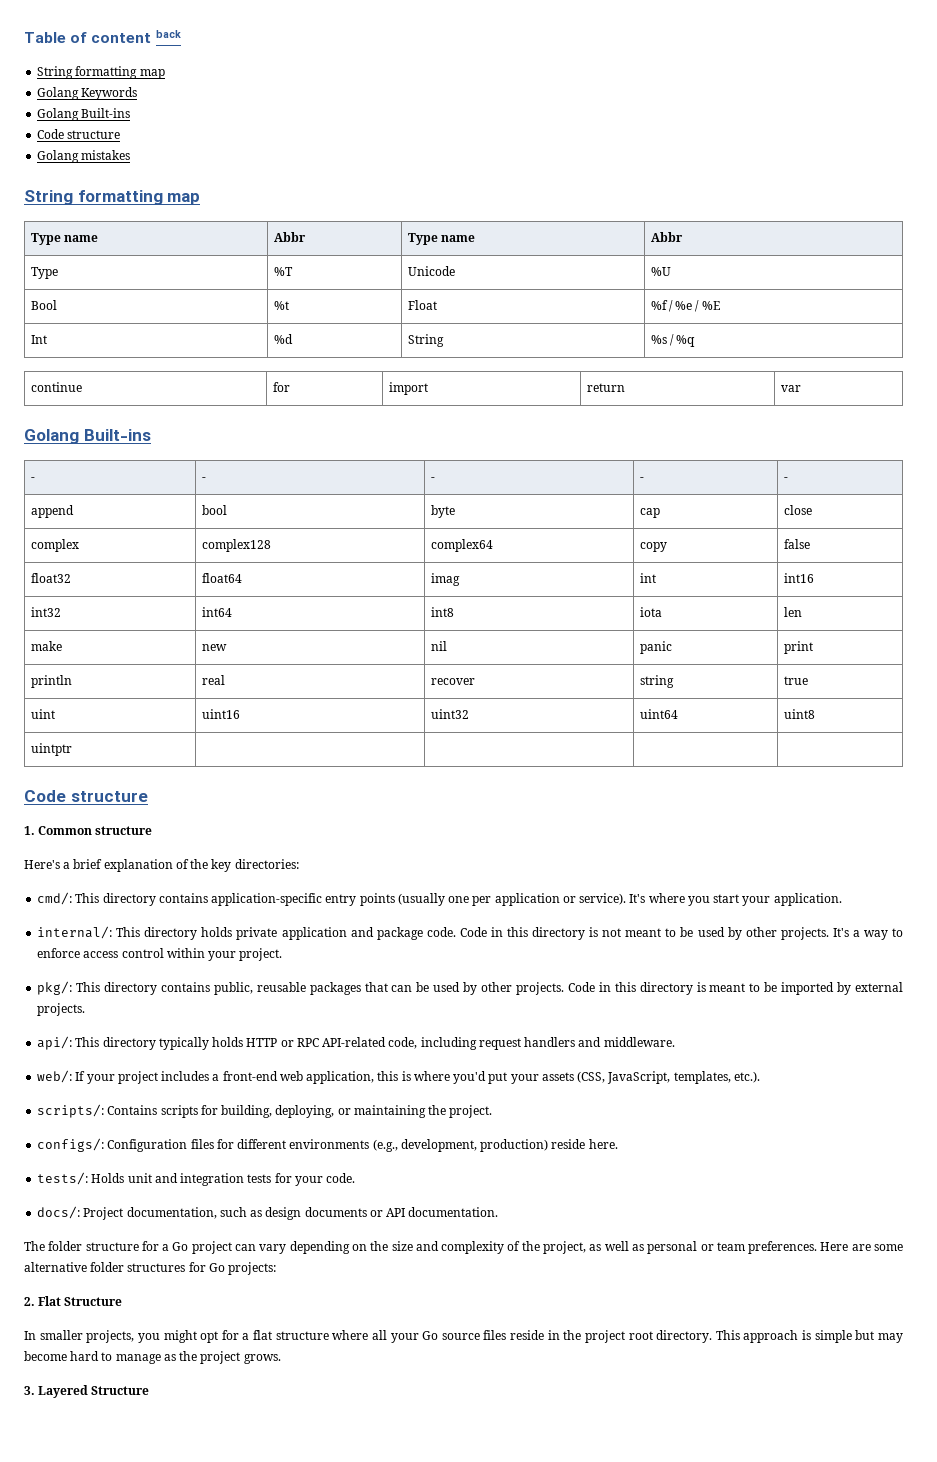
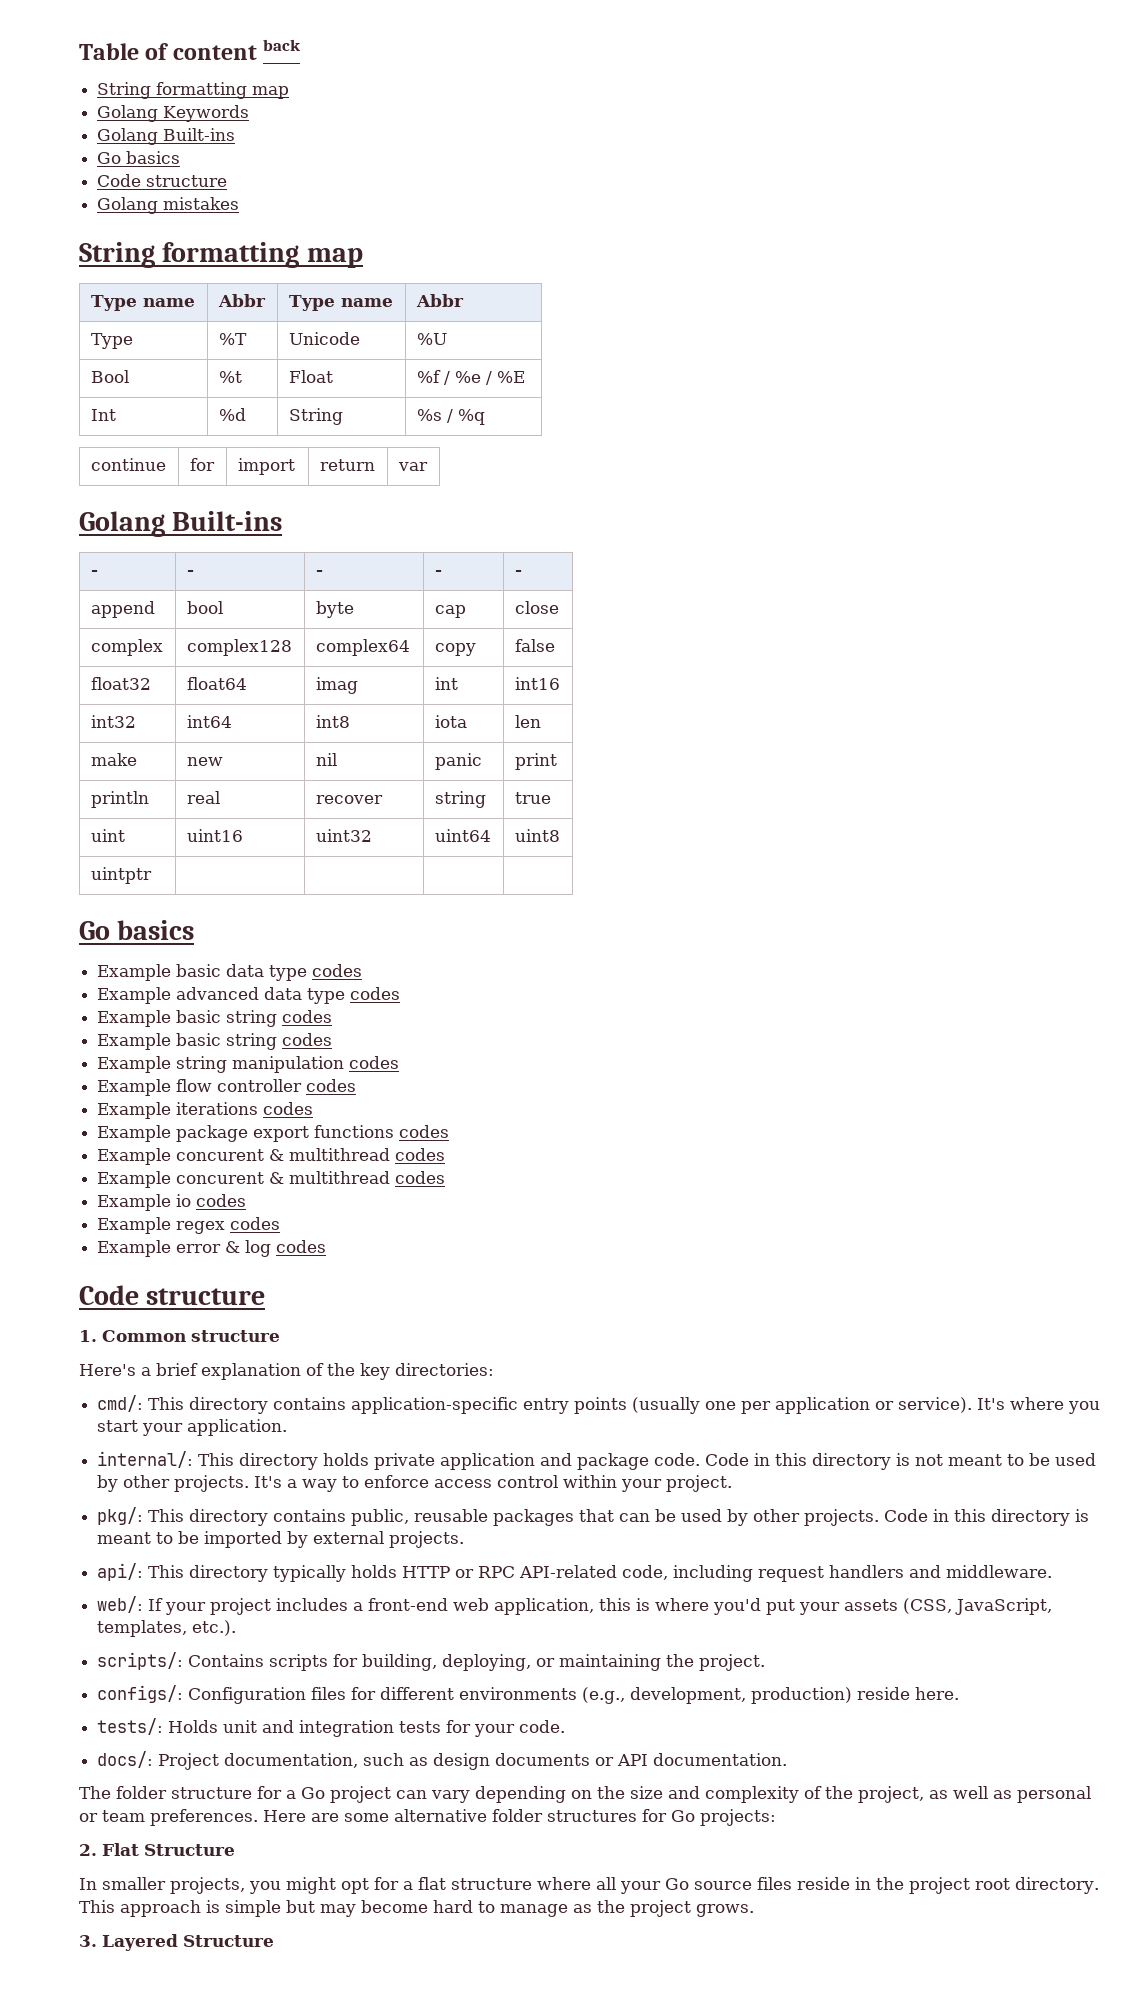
(131, 113) none -> [97,151,181,164] // Go basics
(72, 749) none -> [79,920,195,940] [97,964,363,981] [97,987,401,1004] [97,1010,333,1027] [97,1033,333,1050] [97,1056,400,1073] [97,1079,357,1096] [97,1102,314,1119] [97,1125,450,1142] [97,1148,446,1165] [97,1171,446,1188] [97,1194,247,1211] [97,1217,281,1234] [97,1240,327,1257] // Go basics // Example basic data type codes // Example advanced data type codes // Example basic string codes // Example basic string codes // Example string manipulation codes // Example flow controller codes // Example iterations codes // Example package export functions codes // Example concurent & multithread codes // Example concurent & multithread codes // Example io codes // Example regex codes // Example error & log codes

